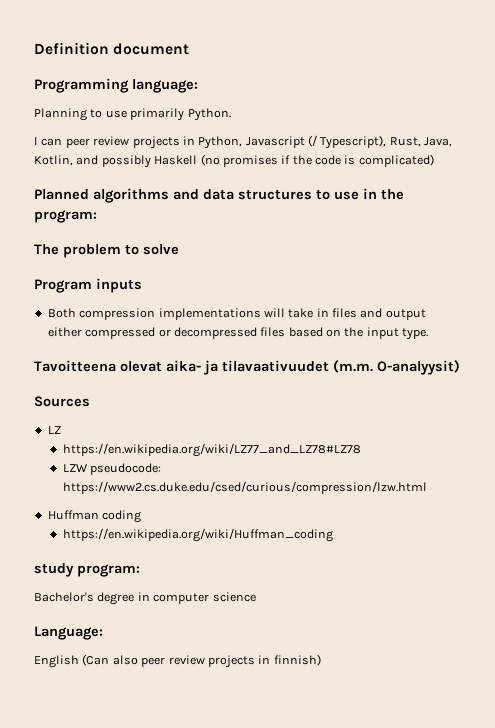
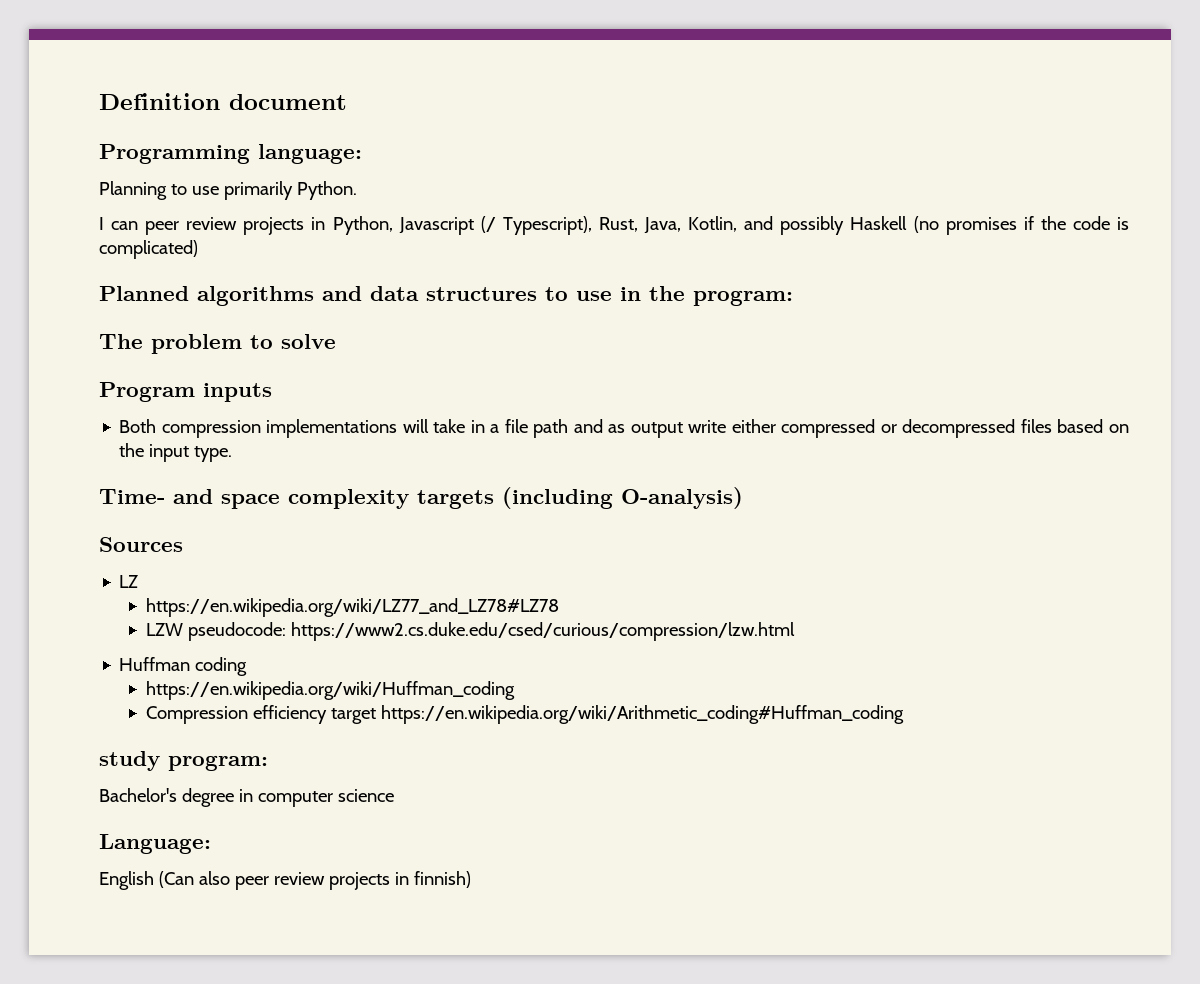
[332,308,426,320] files and output -> [490,419,727,438] a file path and as output write
[34,360,460,375] Tavoitteena olevat aika- ja tilavaativuudet (m.m. O-analyysit) -> [99,487,743,509] Time- and space complexity targets (including O-analysis)
(333, 535) none -> [145,705,904,724] // Compression efficiency target https://en.wikipedia.org/wiki/Arithmetic_coding#Huffman_coding

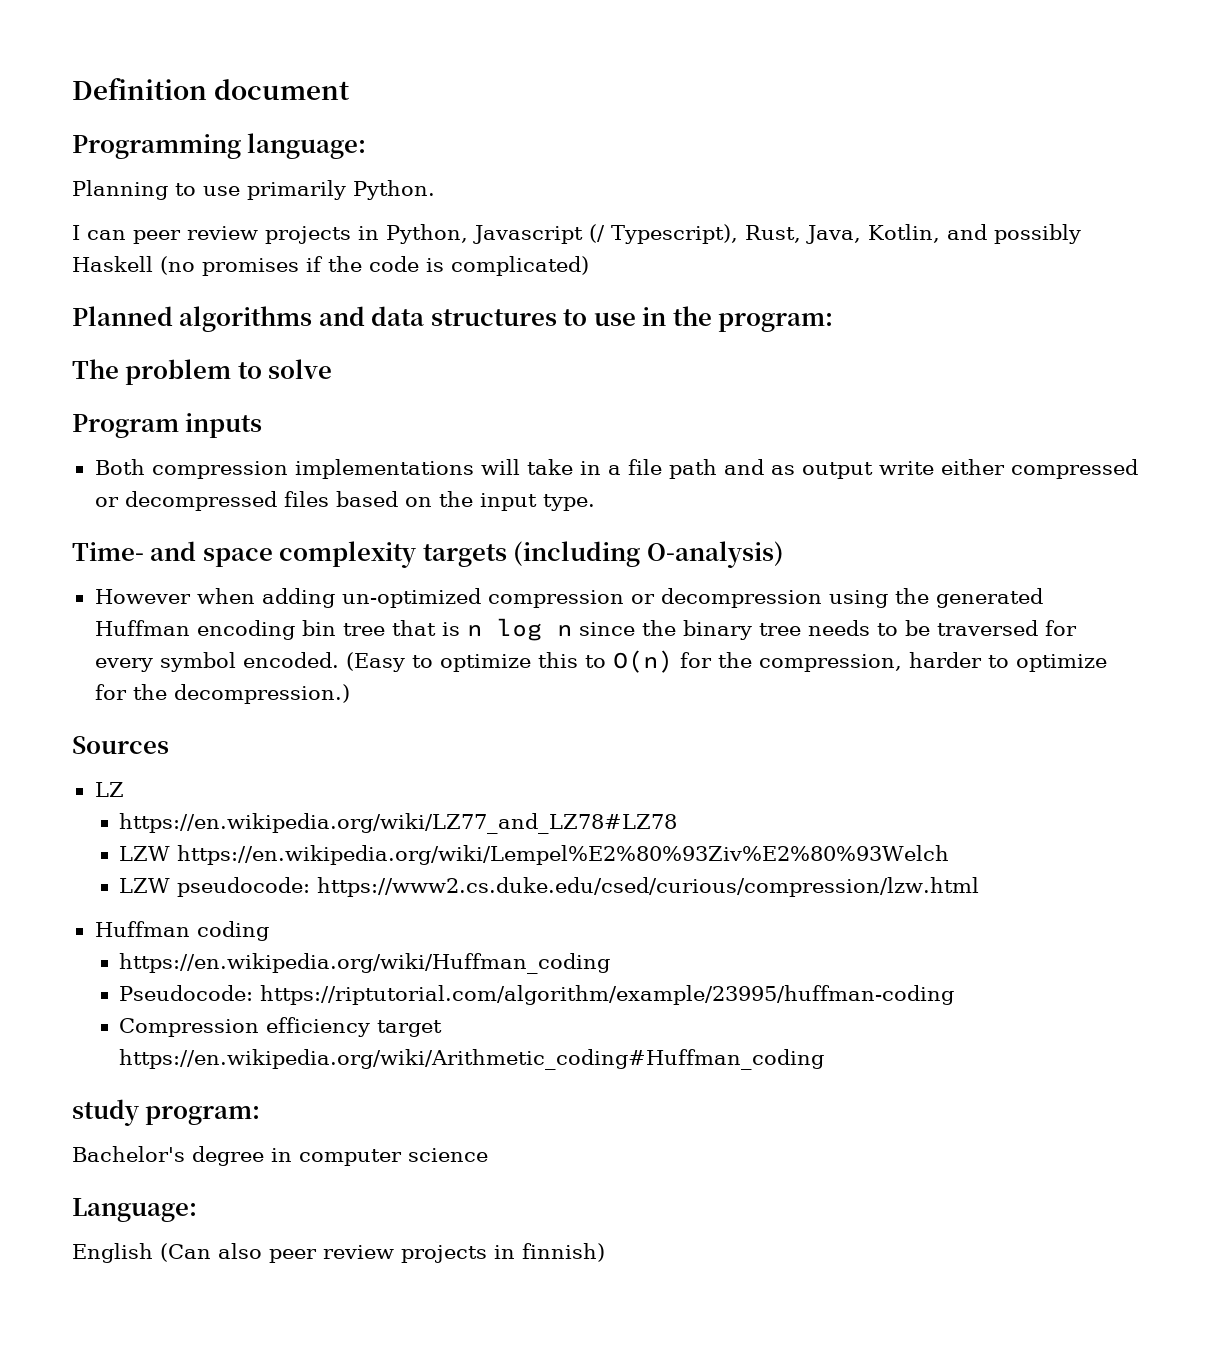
(743, 498) none -> [94,588,1043,608] [94,618,1077,641] [94,650,1107,673] [94,684,350,704] // However when adding un-optimized compression or decompression using the generated Huffman encoding bin tree that is n log n since the binary tree needs to be traversed for every symbol encoded. (Easy to optimize this to O(n) for the compression, harder to optimize for the decompression.)
(559, 607) none -> [119,845,950,865] // LZW https://en.wikipedia.org/wiki/Lempel%E2%80%93Ziv%E2%80%93Welch
(515, 690) none -> [119,985,955,1005] // Pseudocode: https://riptutorial.com/algorithm/example/23995/huffman-coding

